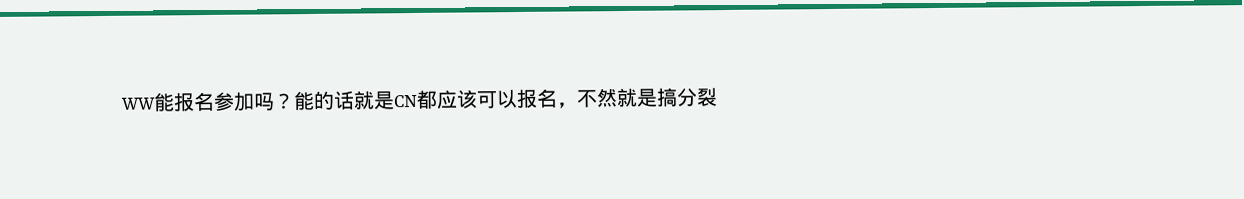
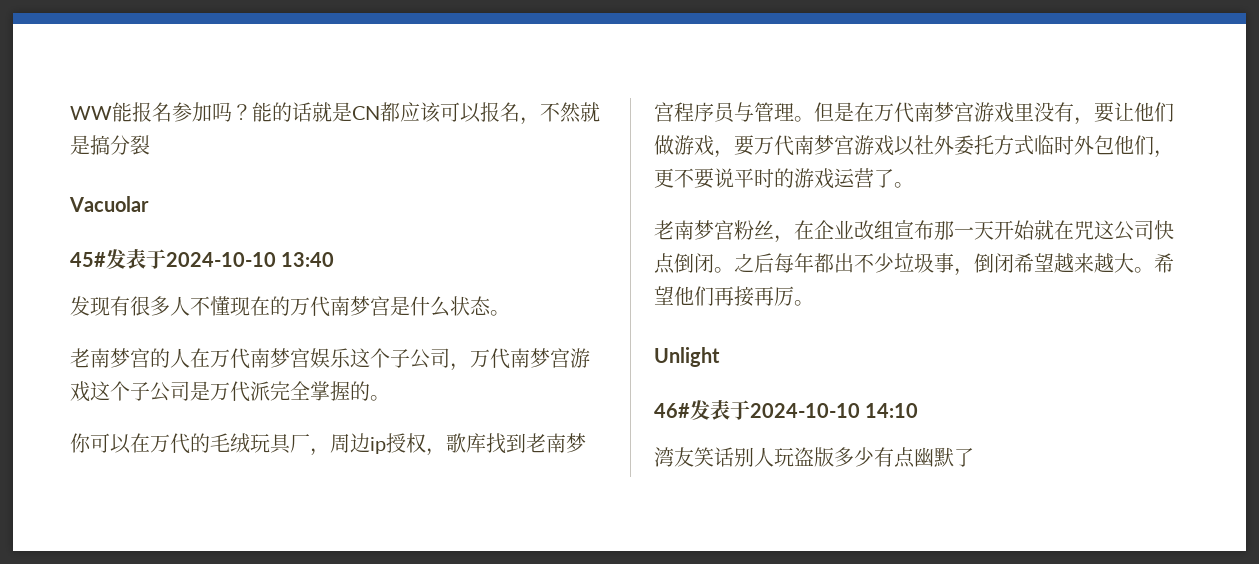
(719, 97) none -> [69,196,149,212] [70,249,335,269] [70,296,510,317] [70,348,590,371] [70,381,390,402] [70,433,586,456] [654,102,1174,125] [654,135,1174,158] [654,168,914,189] [654,220,1174,243] [654,253,1174,276] [654,286,814,307] [654,347,720,367] [654,400,919,420] [654,447,974,468] // Vacuolar // 45#发表于2024-10-10 13:40 // 发现有很多人不懂现在的万代南梦宫是什么状态。 // 老南梦宫的人在万代南梦宫娱乐这个子公司，万代南梦宫游戏这个子公司是万代派完全掌握的。 // 你可以在万代的毛绒玩具厂，周边ip授权，歌库找到老南梦宫程序员与管理。但是在万代南梦宫游戏里没有，要让他们做游戏，要万代南梦宫游戏以社外委托方式临时外包他们，更不要说平时的游戏运营了。 // 老南梦宫粉丝，在企业改组宣布那一天开始就在咒这公司快点倒闭。之后每年都出不少垃圾事，倒闭希望越来越大。希望他们再接再厉。 // Unlight // 46#发表于2024-10-10 14:10 // 湾友笑话别人玩盗版多少有点幽默了

